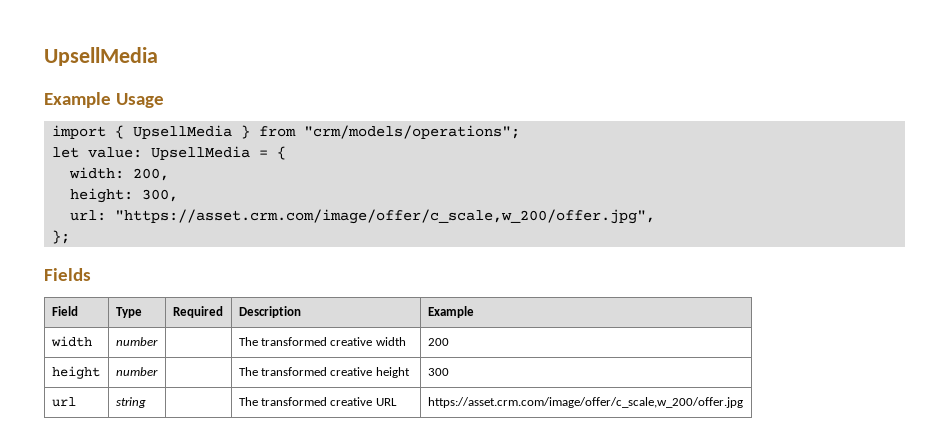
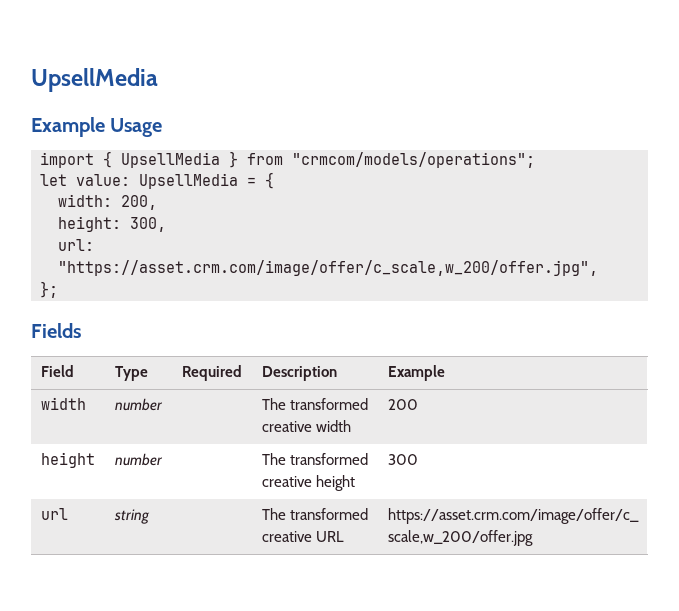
[304,125,521,139] "crm/models/operations"; -> [292,152,535,168] "crmcom/models/operations";

